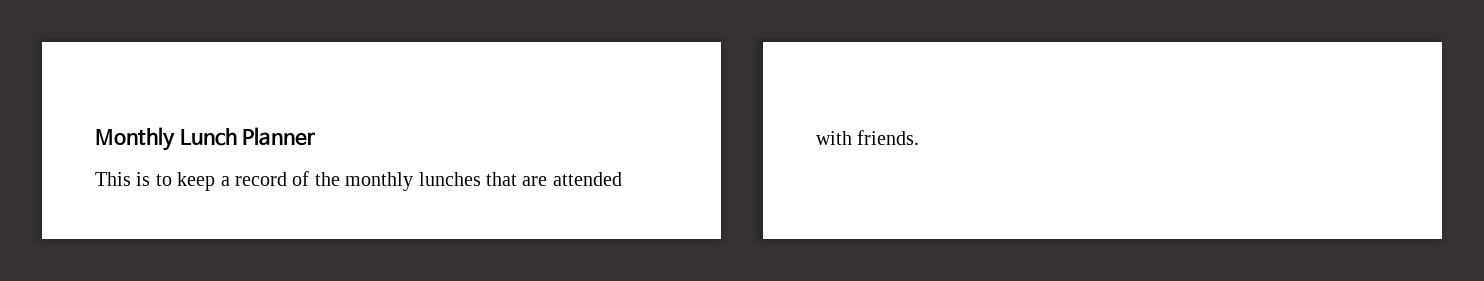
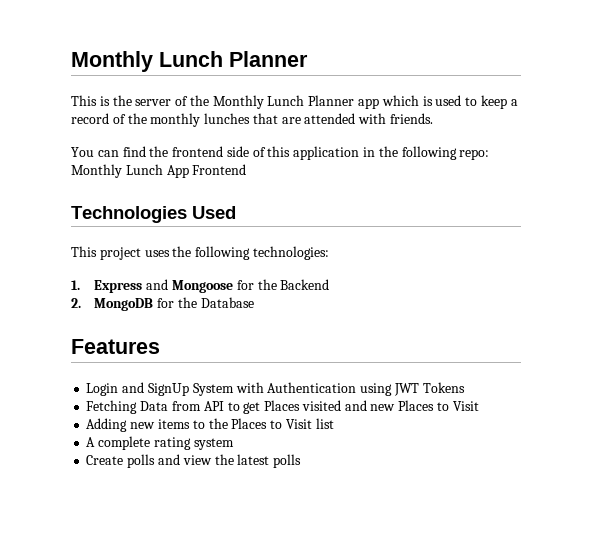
(151, 179) none -> [112,95,462,109] the server of the Monthly Lunch Planner app which is used
(920, 137) none -> [71,146,490,160] [71,164,247,178] [71,206,236,223] [71,246,329,260] [71,279,330,293] [71,297,254,311] [71,339,160,354] [86,382,465,396] [86,400,479,414] [86,418,334,432] [86,436,234,450] [86,454,302,468] // You can find the frontend side of this application in the following repo: Monthly Lunch App Frontend // Technologies Used // This project uses the following technologies: // 1. Express and Mongoose for the Backend // 2. MongoDB for the Database // Features // Login and SignUp System with Authentication using JWT Tokens // Fetching Data from API to get Places visited and new Places to Visit // Adding new items to the Places to Visit list // A complete rating system // Create polls and view the latest polls

